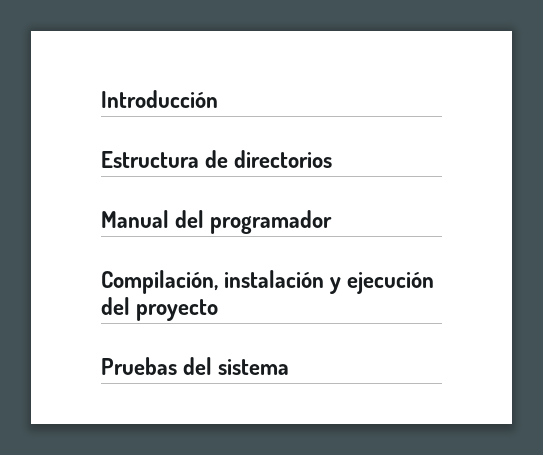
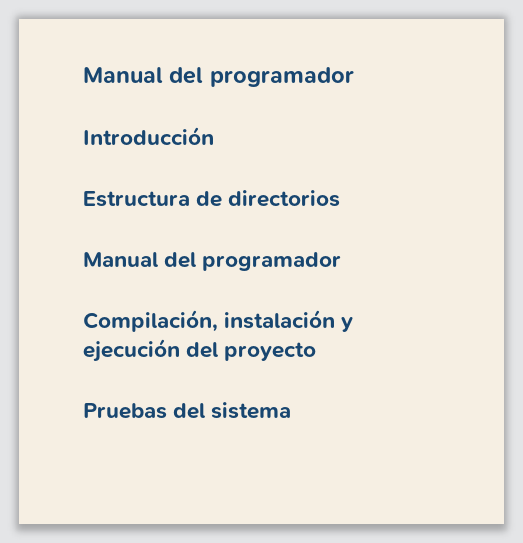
(101, 99) none -> [83,67,354,87] Manual del programador //

